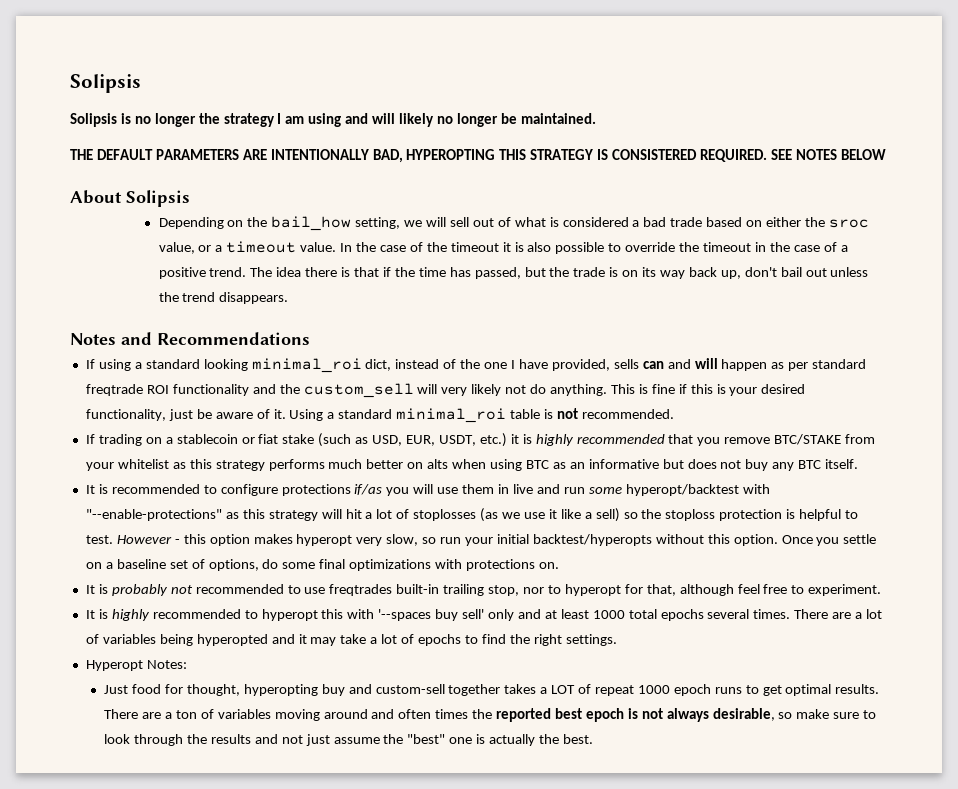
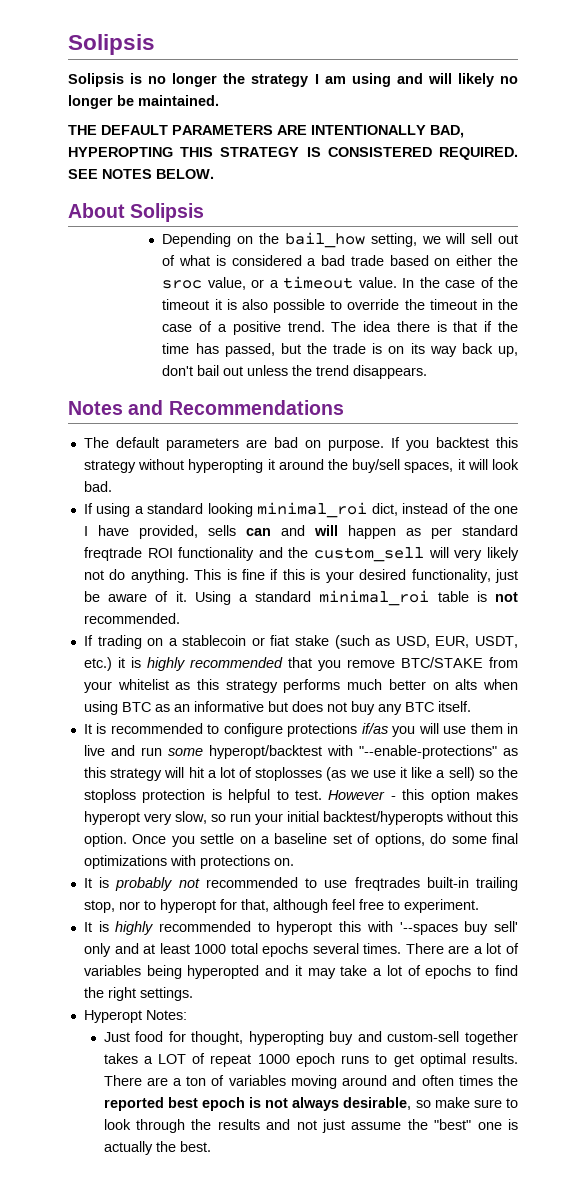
[840,149,886,160] BELOW -> [156,169,214,179] BELOW.
(310, 338) none -> [83,437,518,451] [83,459,519,473] [83,481,112,492] // The default parameters are bad on purpose. If you backtest this strategy without hyperopting it around the buy/sell spaces, it will look bad.

